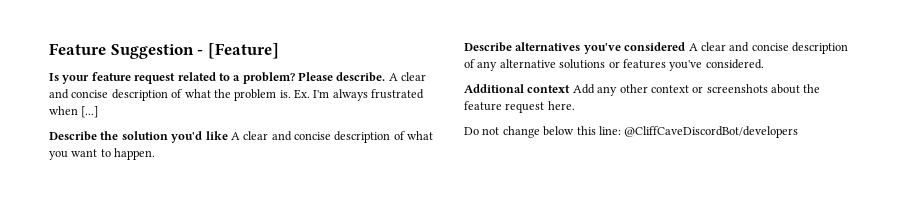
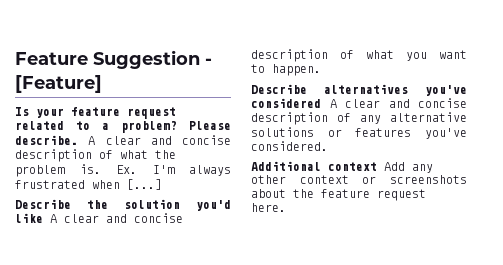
[464,126,799,138] // Do not change below this line: @CliffCaveDiscordBot/developers -> (286, 207) none

